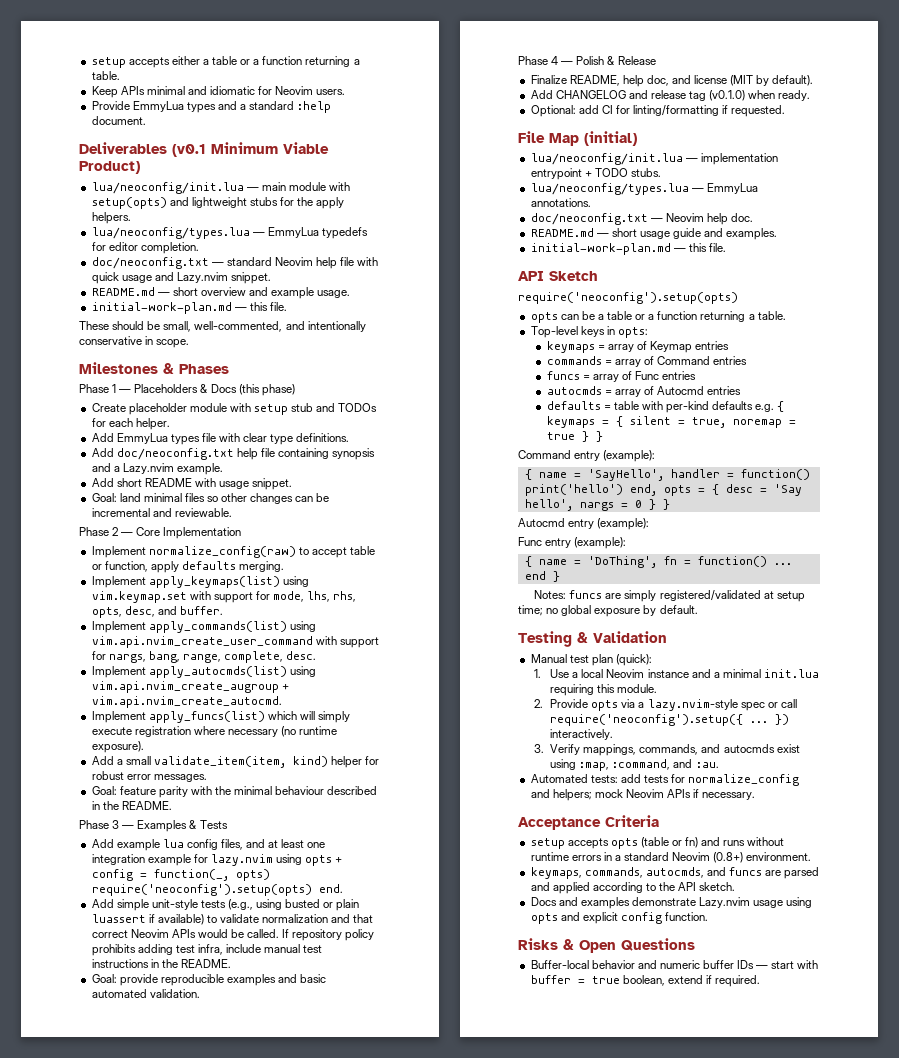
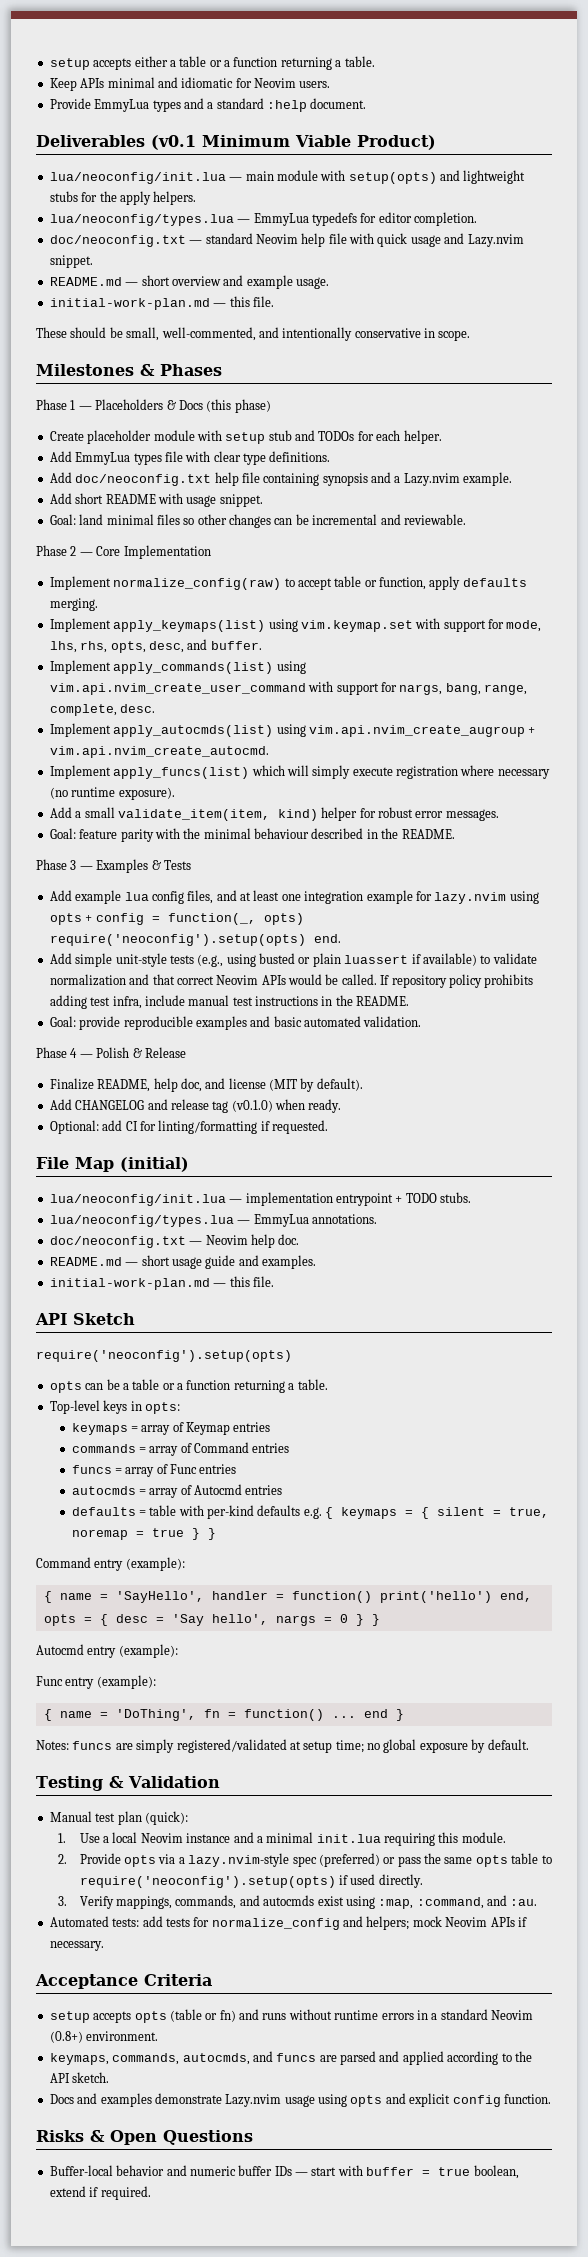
[767,699,797,708] [550,714,790,726] [550,729,614,740] or call require('neoconfig').setup({ ... }) interactively. -> [318,1853,552,1867] [79,1874,423,1888] (preferred) or pass the same opts table to require('neoconfig').setup(opts) if used directly.

